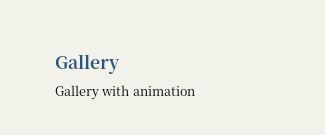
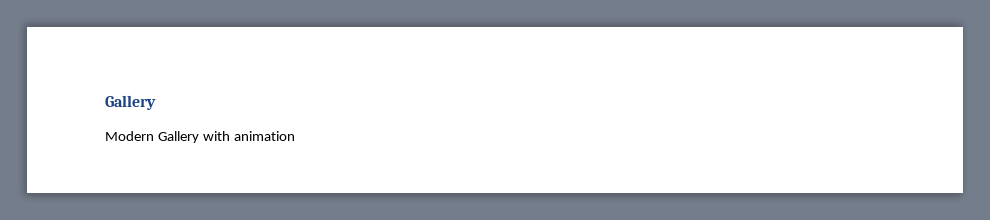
(120, 64) none -> [105,131,154,141] Modern

